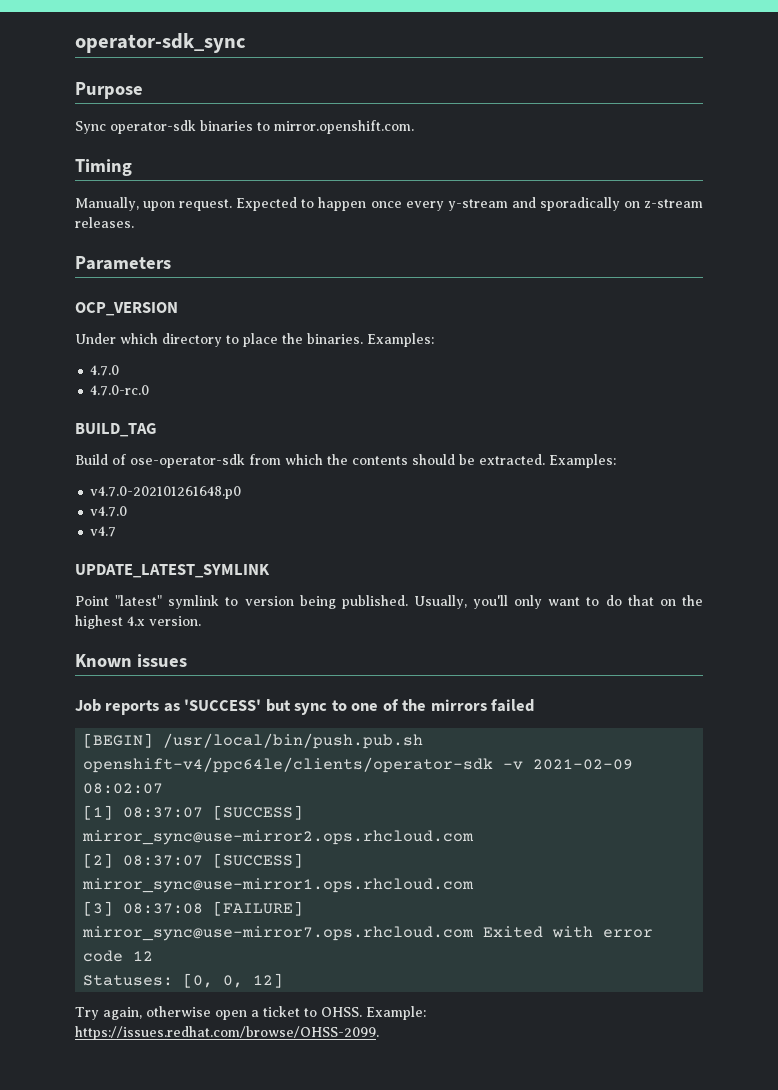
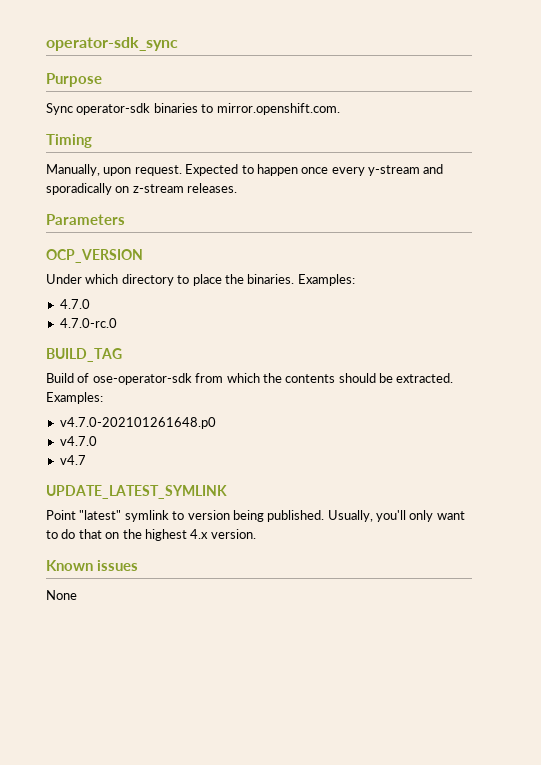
[75,699,535,715] [83,733,424,749] [83,757,634,773] [83,783,164,794] [83,805,304,820] [82,830,475,845] [83,853,304,868] [82,878,475,893] [83,901,304,916] [82,926,654,941] [83,950,154,962] [83,973,284,988] [75,1006,426,1020] [75,1026,379,1040] // Job reports as 'SUCCESS' but sync to one of the mirrors failed // [BEGIN] /usr/local/bin/push.pub.sh openshift-v4/ppc64le/clients/operator-sdk -v 2021-02-09 08:02:07 // [1] 08:37:07 [SUCCESS] mirror_sync@use-mirror2.ops.rhcloud.com // [2] 08:37:07 [SUCCESS] mirror_sync@use-mirror1.ops.rhcloud.com // [3] 08:37:08 [FAILURE] mirror_sync@use-mirror7.ops.rhcloud.com Exited with error code 12 // Statuses: [0, 0, 12] // Try again, otherwise open a ticket to OHSS. Example: https://issues.redhat.com/browse/OHSS-2099. -> [46,590,77,600] // None

